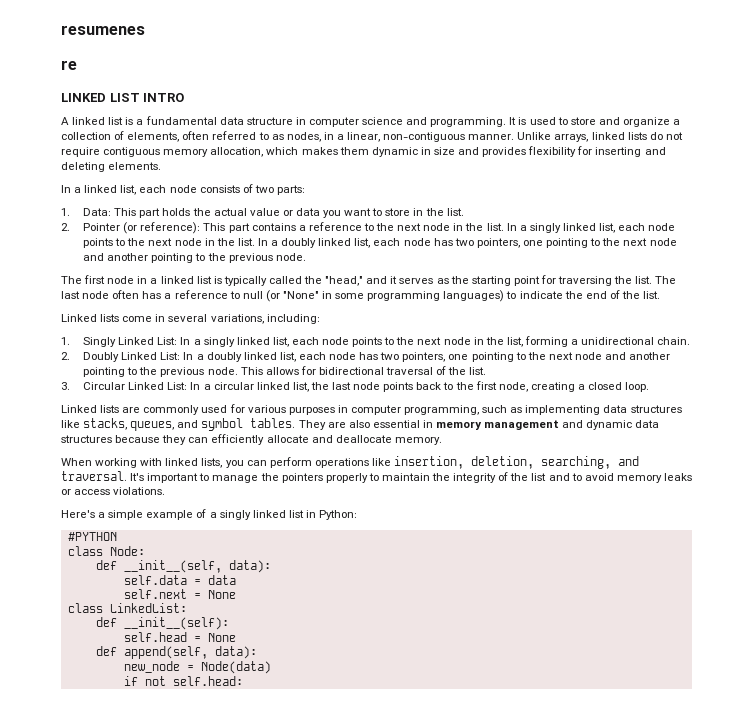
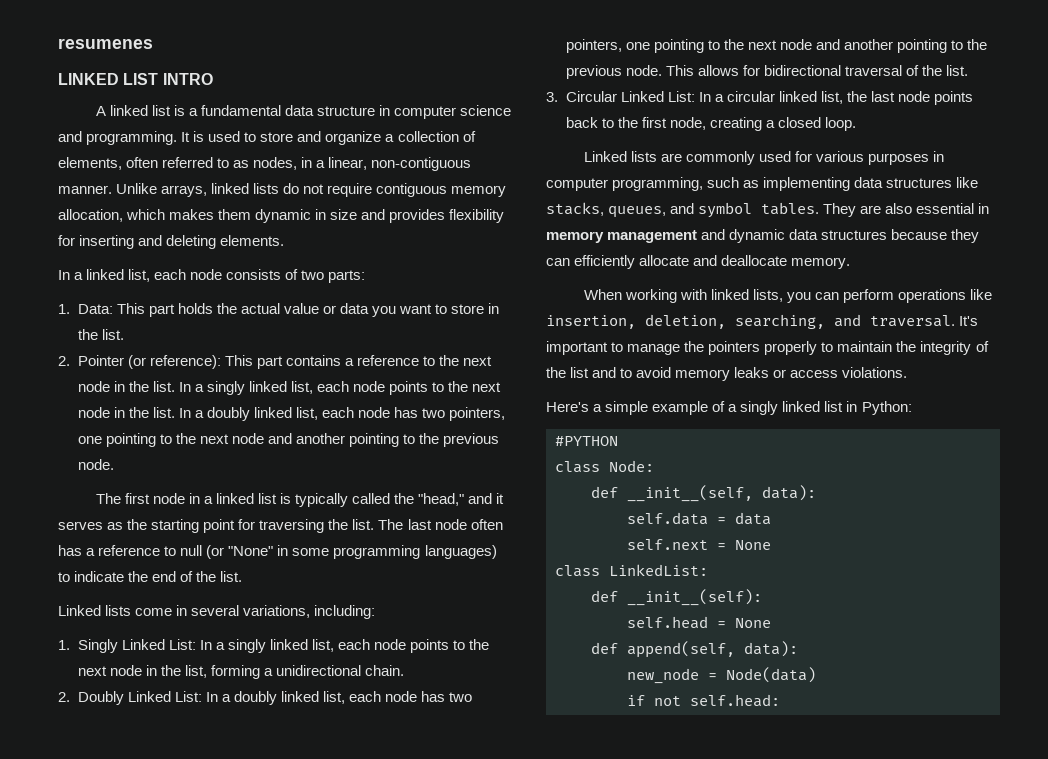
[61,60,77,70] // re -> (153, 43) none

